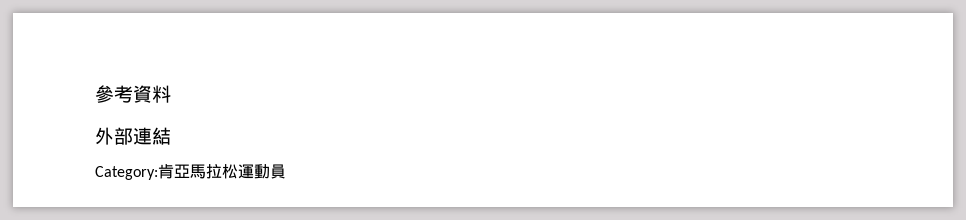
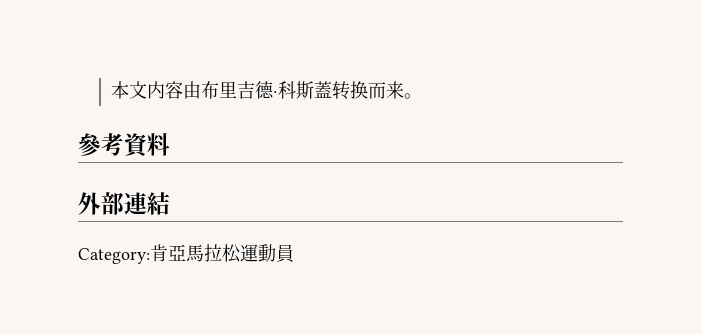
(95, 94) none -> [111,81,423,100] 本文内容由布里吉德·科斯蓋转换而来。 //

